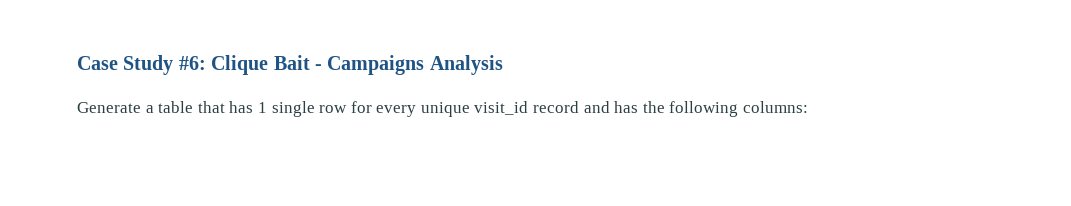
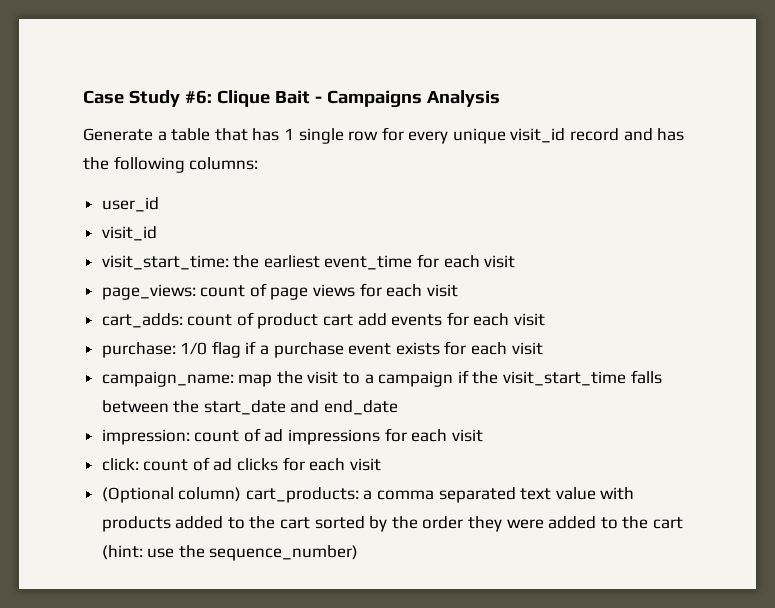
(809, 107) none -> [101,197,159,212] [101,226,157,241] [101,254,516,270] [101,283,458,300] [101,312,546,329] [101,341,543,358] [101,370,662,387] [101,400,399,415] [101,428,483,445] [101,457,381,471] [101,487,635,503] [101,516,683,532] [101,545,359,561] // user_id // visit_id // visit_start_time: the earliest event_time for each visit // page_views: count of page views for each visit // cart_adds: count of product cart add events for each visit // purchase: 1/0 flag if a purchase event exists for each visit // campaign_name: map the visit to a campaign if the visit_start_time falls between the start_date and end_date // impression: count of ad impressions for each visit // click: count of ad clicks for each visit // (Optional column) cart_products: a comma separated text value with products added to the cart sorted by the order they were added to the cart (hint: use the sequence_number)

